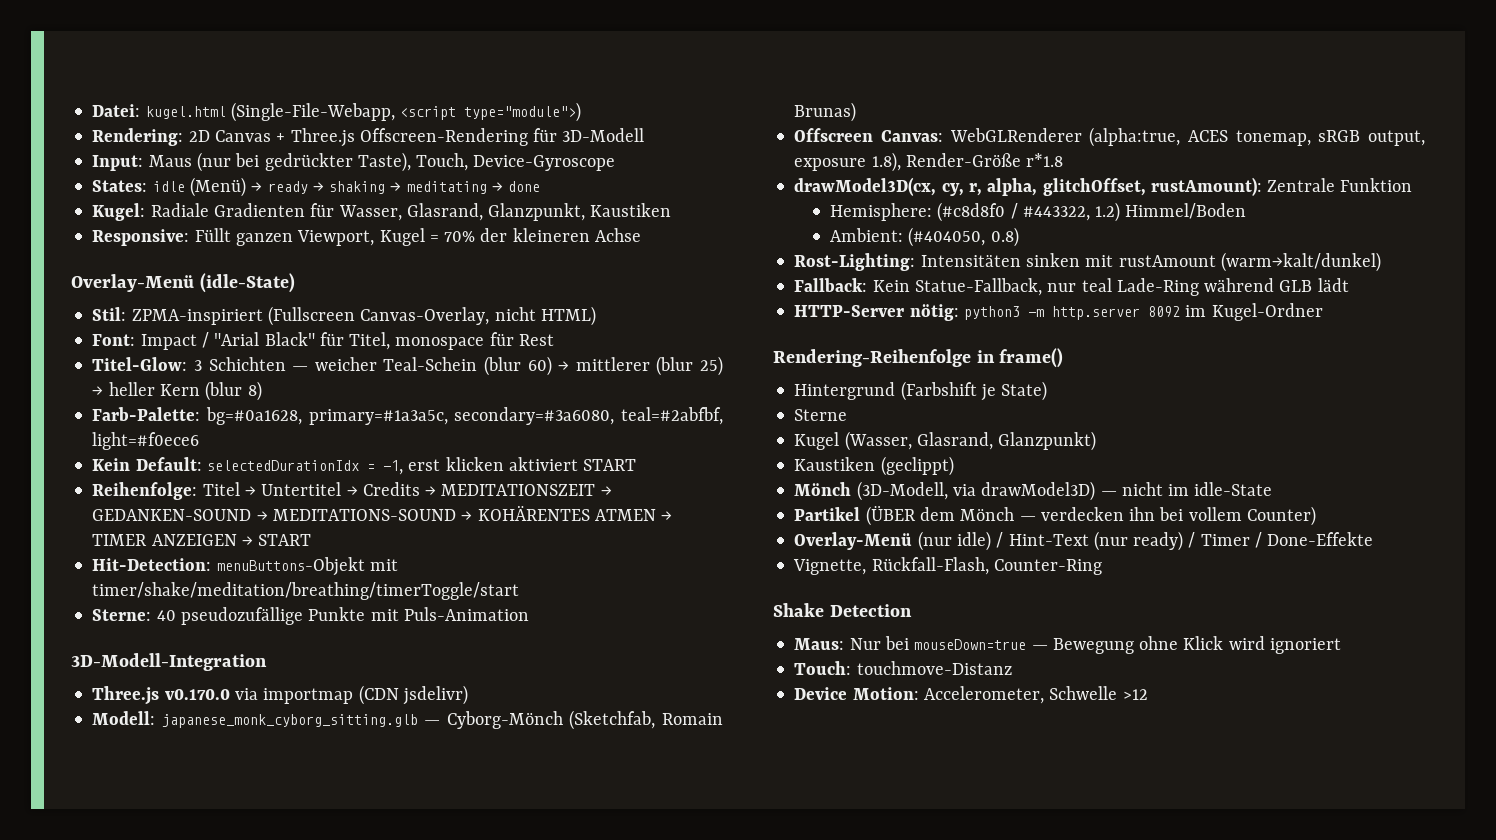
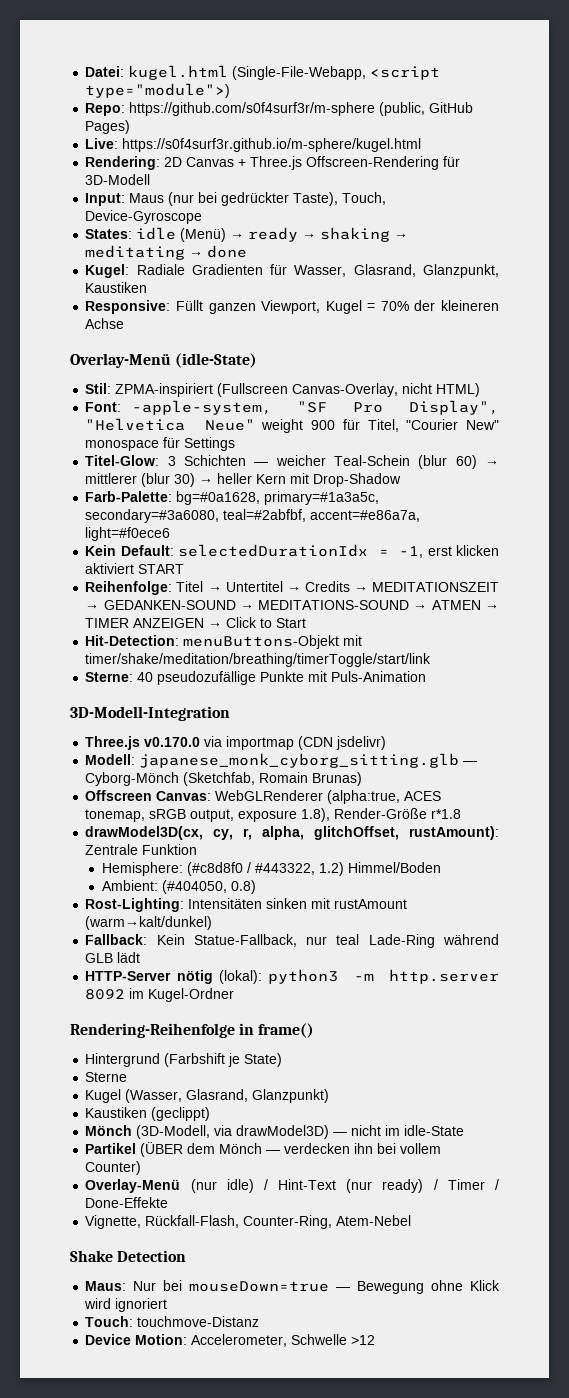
(582, 112) none -> [85,102,474,116] [85,120,131,134] [85,138,422,152] // Repo: https://github.com/s0f4surf3r/m-sphere (public, GitHub Pages) // Live: https://s0f4surf3r.github.io/m-sphere/kugel.html
[140,332,391,350] Impact / "Arial Black" für Titel, -> [131,400,499,415] [85,418,500,433] -apple-system, "SF Pro Display", "Helvetica Neue" weight 900 für Titel, "Courier New"
[518,334,554,346] Rest -> [184,437,236,451] Settings
[700,356,724,376] 25) -> [174,473,196,487] 30)
[205,381,262,401] (blur 8) -> [290,473,402,487] mit Drop-Shadow
(723, 416) none -> [310,510,421,522] accent=#e86a7a,
[477,505,590,521] KOHÄRENTES -> (428, 607) none
[258,534,312,546] START -> [226,617,307,628] Click to Start
[92,582,520,600] timer/shake/meditation/breathing/timerToggle/start -> [85,653,432,667] timer/shake/meditation/breathing/timerToggle/start/link
[909,304,959,321] nötig: -> [176,970,262,984] nötig (lokal):
[993,559,1102,575] Counter-Ring -> [243,1215,412,1229] Counter-Ring, Atem-Nebel

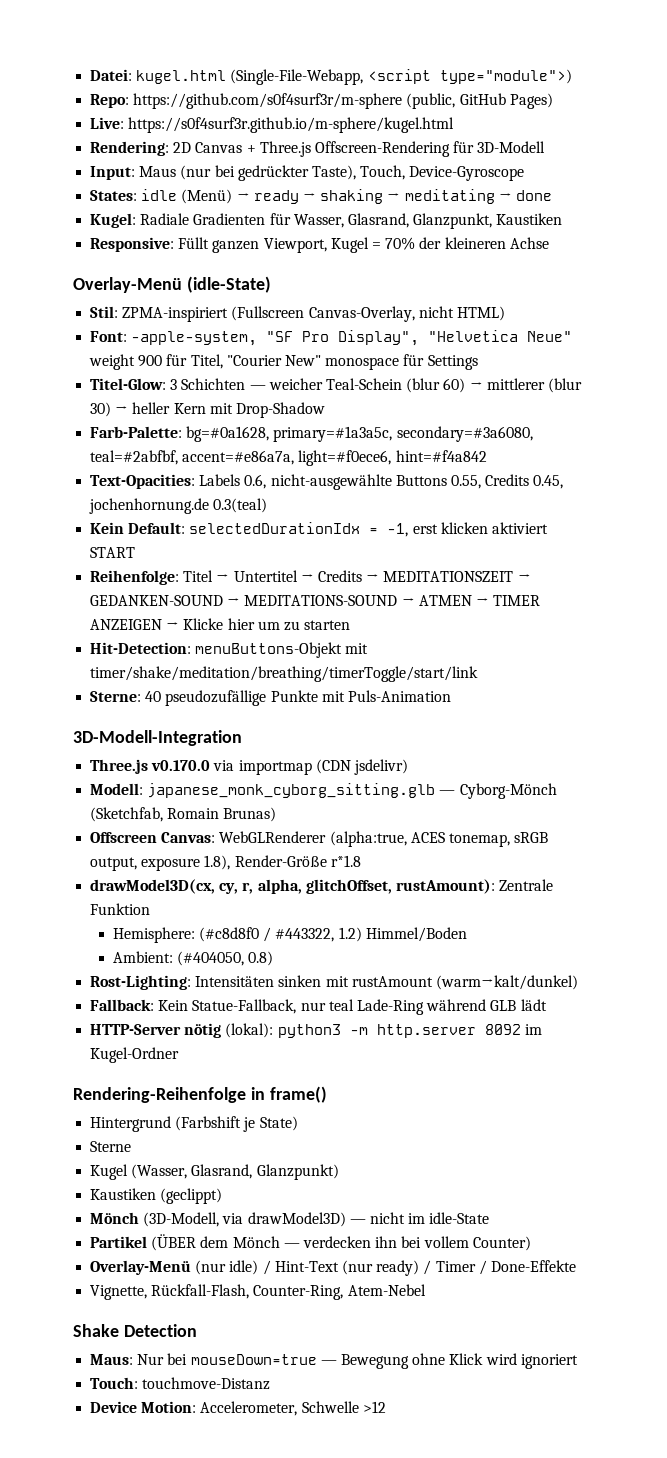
[85,527,171,541] light=#f0ece6 -> [298,450,487,466] [90,474,564,490] [89,498,268,514] light=#f0ece6, hint=#f4a842 // Text-Opacities: Labels 0.6, nicht-ausgewählte Buttons 0.55, Credits 0.45, jochenhornung.de 0.3(teal)
[226,617,307,628] Click to Start -> [183,618,351,631] Klicke hier um zu starten

